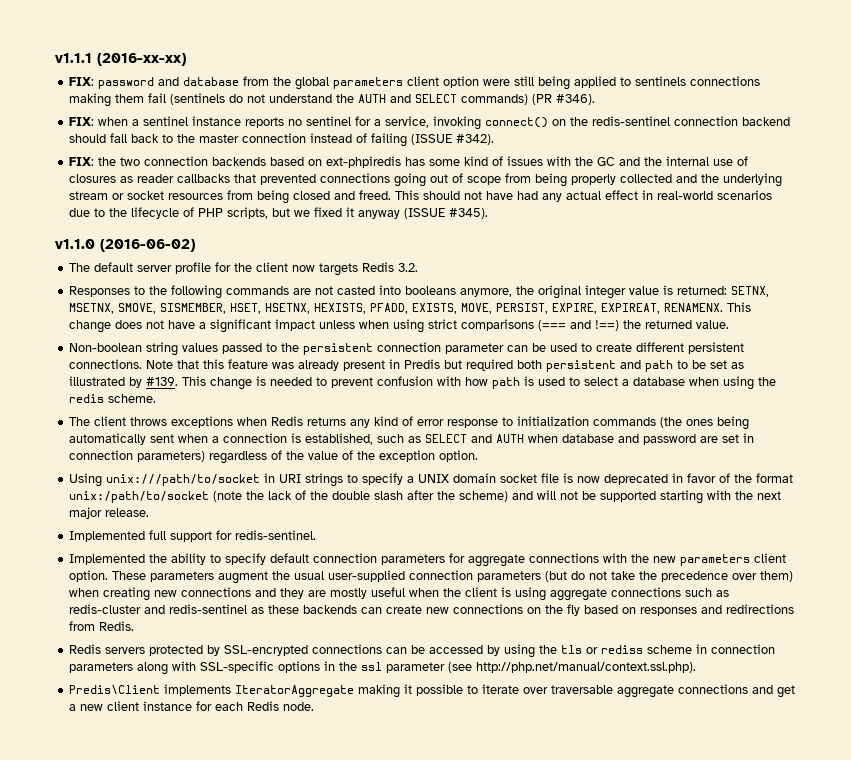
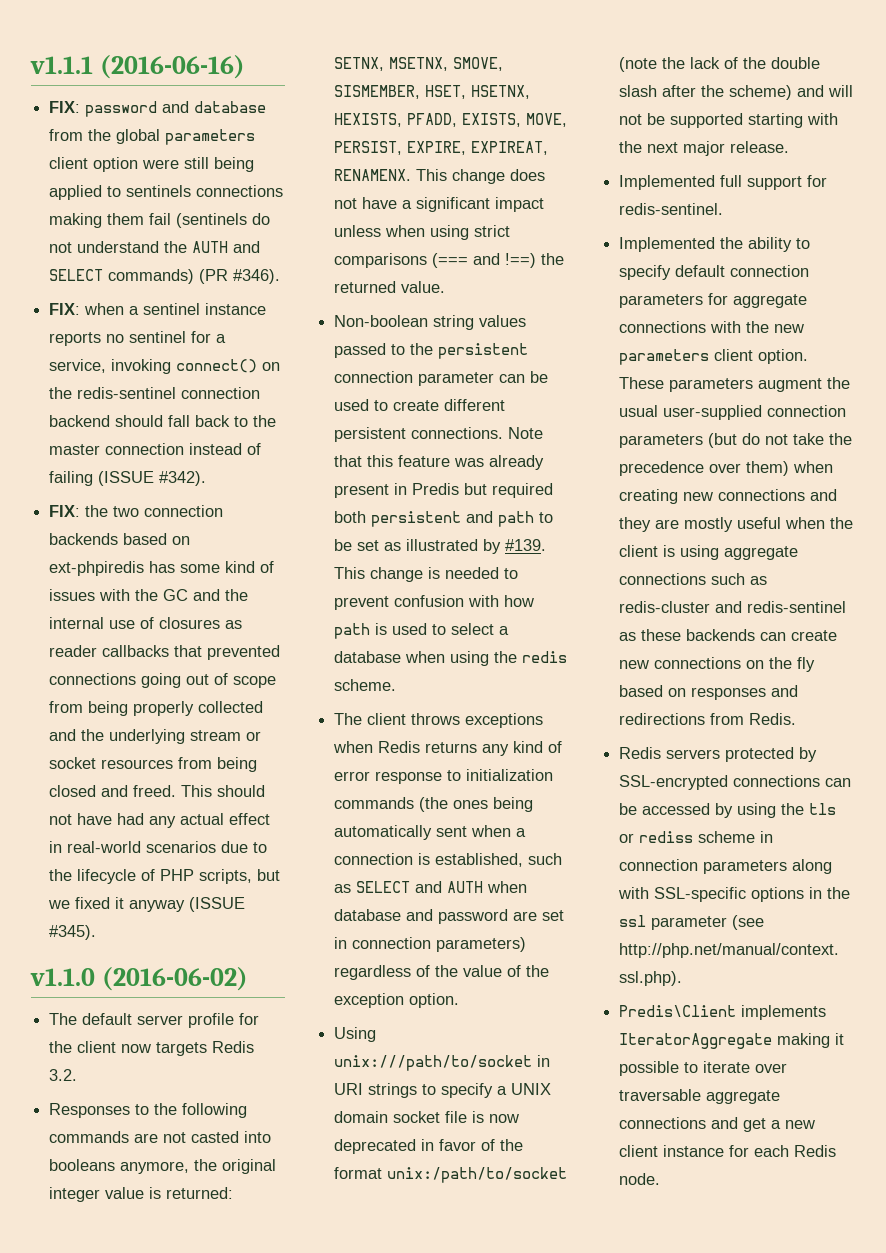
[97,53,186,66] (2016-xx-xx) -> [100,55,246,79] (2016-06-16)

